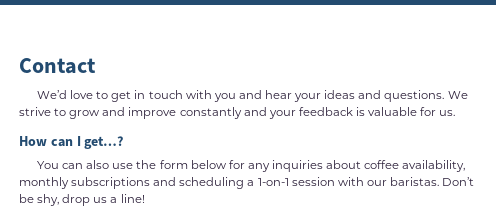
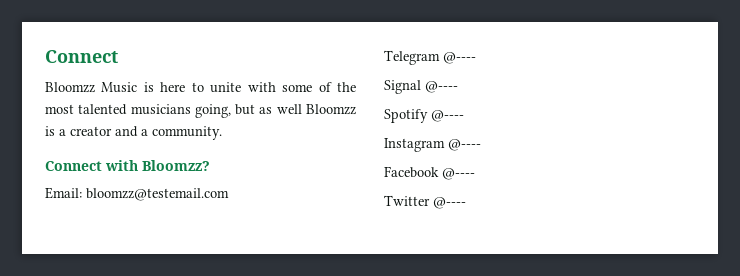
[19,58,96,74] [37,90,468,102] [19,107,456,119] [19,136,124,149] [37,160,466,172] [19,177,475,189] [19,194,145,206] Contact // We’d love to get in touch with you and hear your ideas and questions. We strive to grow and improve constantly and your feedback is valuable for us. // How can I get…? // You can also use the form below for any inquiries about coffee availability, monthly subscriptions and scheduling a 1-on-1 session with our baristas. Don’t be shy, drop us a line! -> [45,50,118,63] [45,82,357,93] [45,104,356,118] [45,126,222,140] [45,160,210,171] [45,187,229,201] [384,50,476,65] [384,80,458,94] [384,109,464,123] [384,138,481,152] [384,166,475,180] [384,195,466,209] Connect // Bloomzz Music is here to unite with some of the most talented musicians going, but as well Bloomzz is a creator and a community. // Connect with Bloomzz? // Email: bloomzz@testemail.com // Telegram @---- // Signal @---- // Spotify @---- // Instagram @---- // Facebook @---- // Twitter @----

